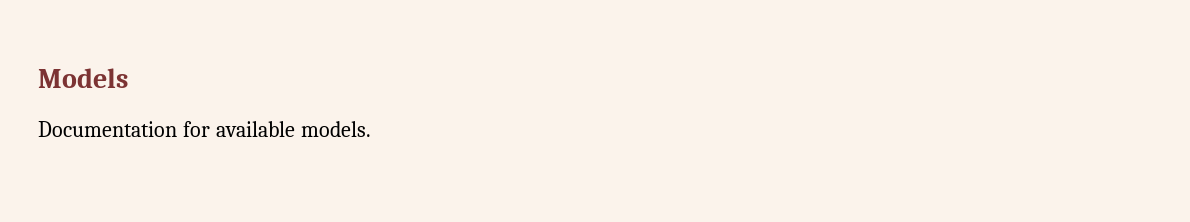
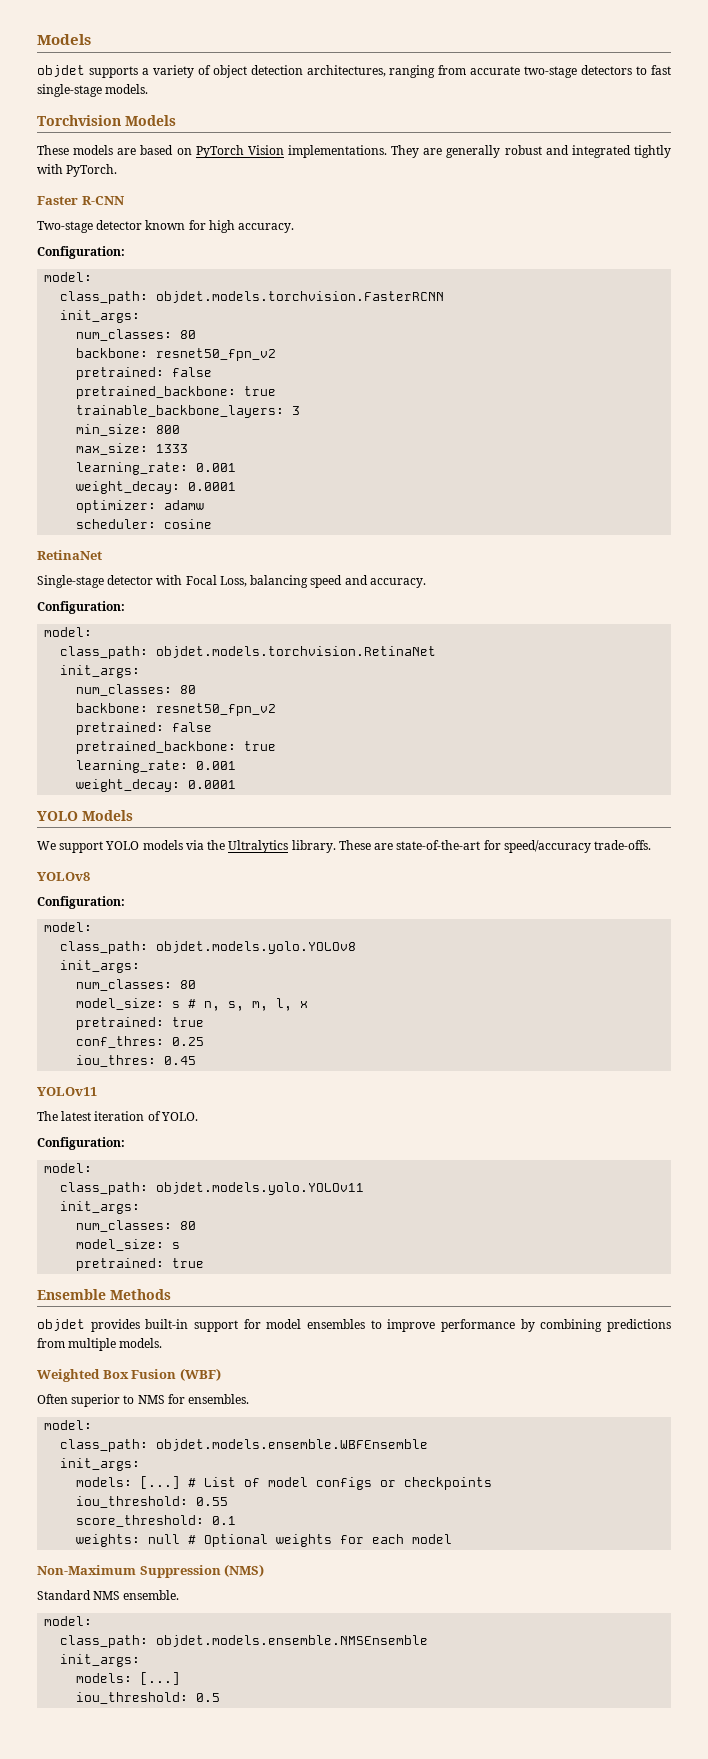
[38,68,128,88] [38,121,371,137] Models // Documentation for available models. -> [37,34,91,45] [37,65,672,78] [37,84,149,97] [37,115,176,126] [37,145,671,158] [37,164,118,177] [37,196,125,205] [37,220,295,233] [37,246,125,259] [44,272,93,282] [60,291,445,304] [60,310,141,323] [76,329,197,341] [76,348,277,361] [76,367,213,380] [76,386,277,399] [76,405,301,418] [76,424,181,436] [76,443,189,455] [76,462,237,475] [76,481,237,494] [76,500,205,513] [76,519,213,529] [37,550,102,560] [37,575,426,588] [37,601,125,614] [44,627,93,637] [60,646,437,659] [60,665,141,678] [76,684,197,696] [76,703,277,716] [76,722,213,735] [76,741,277,754] [76,760,237,773] [76,779,237,792] [37,810,133,821] [37,840,652,853] [37,872,90,881] [37,896,125,909] [44,922,93,932] [60,941,357,954] [60,960,141,973] [76,979,197,991] [76,998,309,1011] [76,1017,205,1030] [76,1036,205,1048] [76,1055,197,1067] [37,1087,97,1096] [37,1111,198,1121] [37,1137,125,1150] [44,1163,93,1173] [60,1182,365,1195] [60,1201,141,1214] [76,1220,197,1232] [76,1239,181,1251] [76,1258,205,1271] [37,1289,171,1300] [37,1319,672,1332] [37,1338,163,1351] [37,1368,221,1382] [37,1394,250,1407] [44,1420,93,1430] [60,1439,429,1452] [60,1458,141,1471] [76,1476,493,1490] [76,1496,229,1508] [76,1515,237,1527] [76,1534,453,1547] [37,1564,265,1578] [37,1590,180,1600] [44,1616,93,1626] [60,1635,429,1648] [60,1654,141,1667] [76,1672,181,1685] [76,1692,221,1704] Models // objdet supports a variety of object detection architectures, ranging from accurate two-stage detectors to fast single-stage models. // Torchvision Models // These models are based on PyTorch Vision implementations. They are generally robust and integrated tightly with PyTorch. // Faster R-CNN // Two-stage detector known for high accuracy. // Configuration: // model: // class_path: objdet.models.torchvision.FasterRCNN // init_args: // num_classes: 80 // backbone: resnet50_fpn_v2 // pretrained: false // pretrained_backbone: true // trainable_backbone_layers: 3 // min_size: 800 // max_size: 1333 // learning_rate: 0.001 // weight_decay: 0.0001 // optimizer: adamw // scheduler: cosine // RetinaNet // Single-stage detector with Focal Loss, balancing speed and accuracy. // Configuration: // model: // class_path: objdet.models.torchvision.RetinaNet // init_args: // num_classes: 80 // backbone: resnet50_fpn_v2 // pretrained: false // pretrained_backbone: true // learning_rate: 0.001 // weight_decay: 0.0001 // YOLO Models // We support YOLO models via the Ultralytics library. These are state-of-the-art for speed/accuracy trade-offs. // YOLOv8 // Configuration: // model: // class_path: objdet.models.yolo.YOLOv8 // init_args: // num_classes: 80 // model_size: s # n, s, m, l, x // pretrained: true // conf_thres: 0.25 // iou_thres: 0.45 // YOLOv11 // The latest iteration of YOLO. // Configuration: // model: // class_path: objdet.models.yolo.YOLOv11 // init_args: // num_classes: 80 // model_size: s // pretrained: true // Ensemble Methods // objdet provides built-in support for model ensembles to improve performance by combining predictions from multiple models. // Weighted Box Fusion (WBF) // Often superior to NMS for ensembles. // model: // class_path: objdet.models.ensemble.WBFEnsemble // init_args: // models: [...] # List of model configs or checkpoints // iou_threshold: 0.55 // score_threshold: 0.1 // weights: null # Optional weights for each model // Non-Maximum Suppression (NMS) // Standard NMS ensemble. // model: // class_path: objdet.models.ensemble.NMSEnsemble // init_args: // models: [...] // iou_threshold: 0.5

